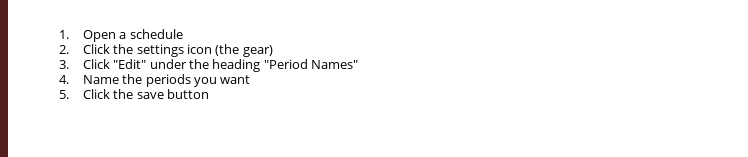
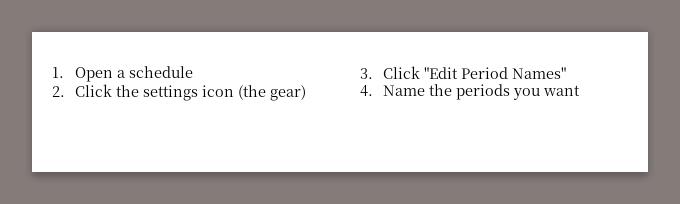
[113,59,308,72] "Edit" under the heading "Period -> [423,67,508,79] "Edit Period
[59,89,209,99] // 5. Click the save button -> (580, 90) none

